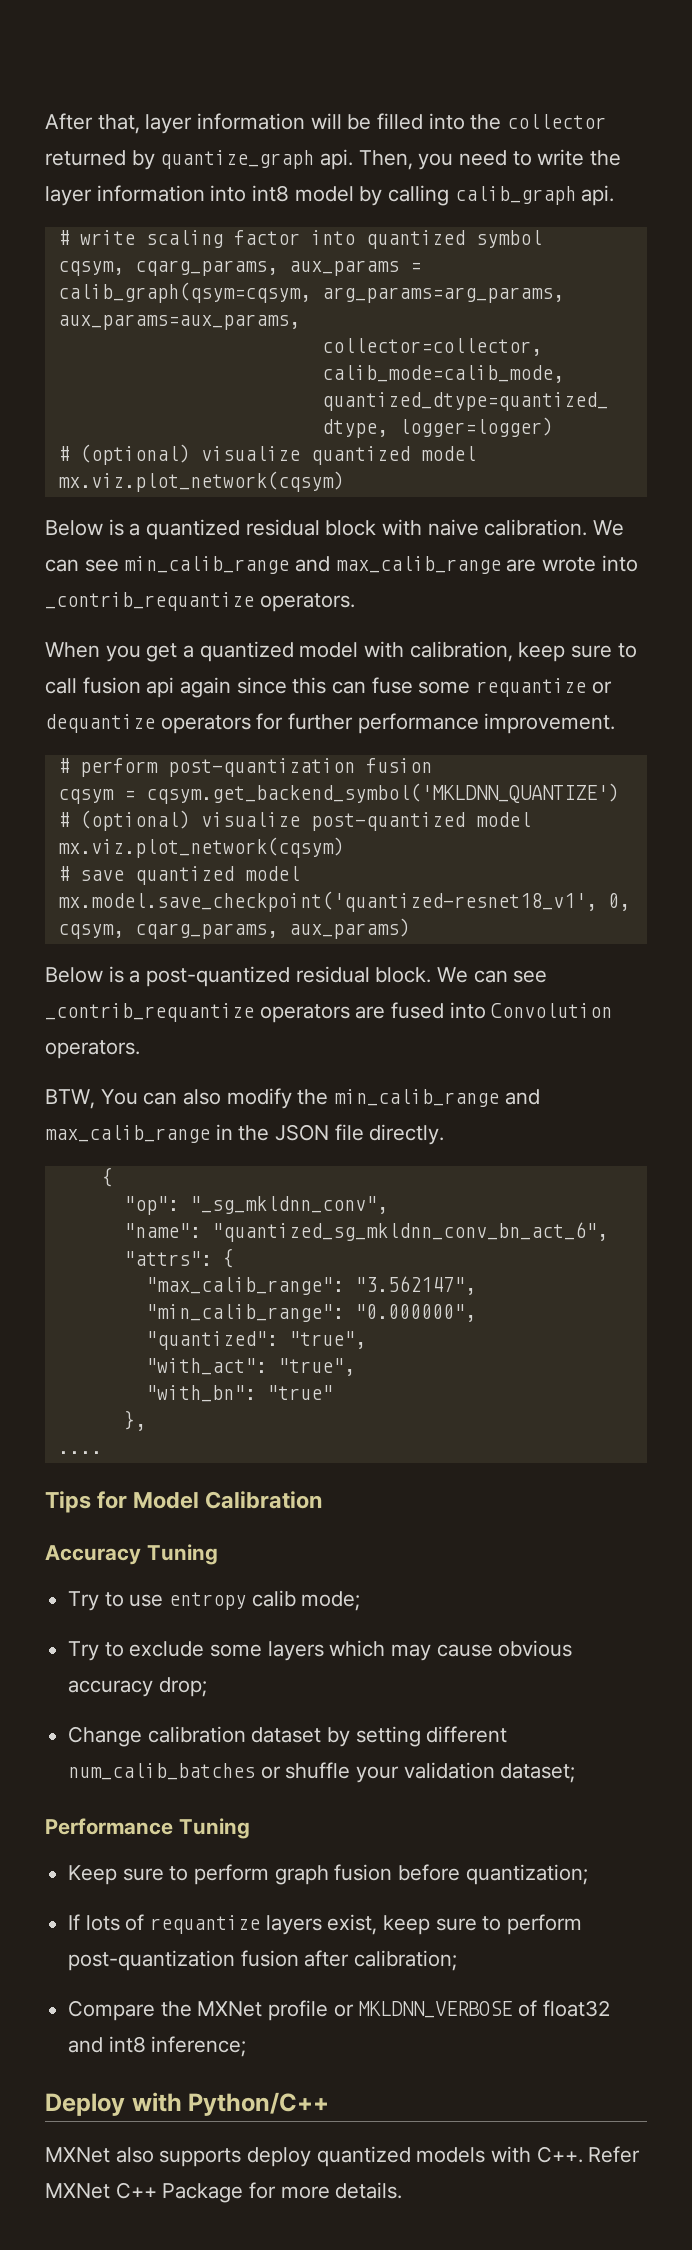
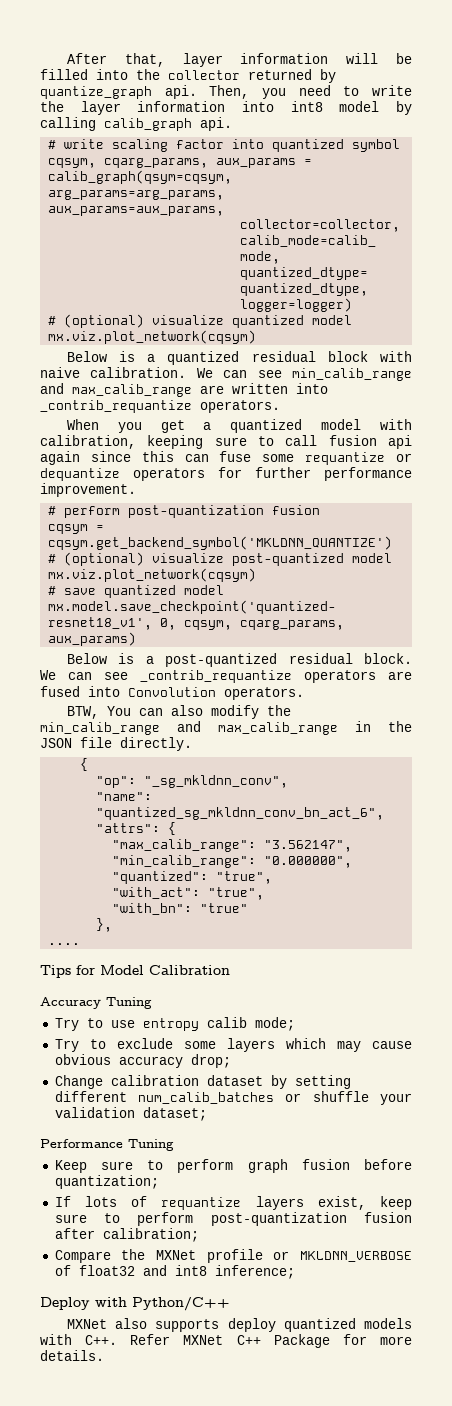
[542,557,597,572] wrote -> [232,383,288,394] written
[518,642,566,662] keep -> [147,435,204,449] keeping

